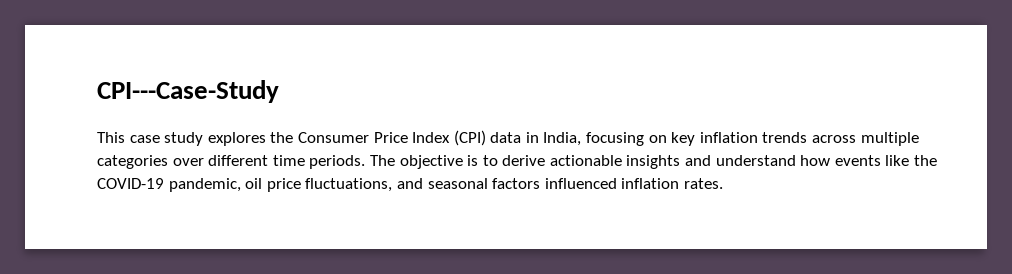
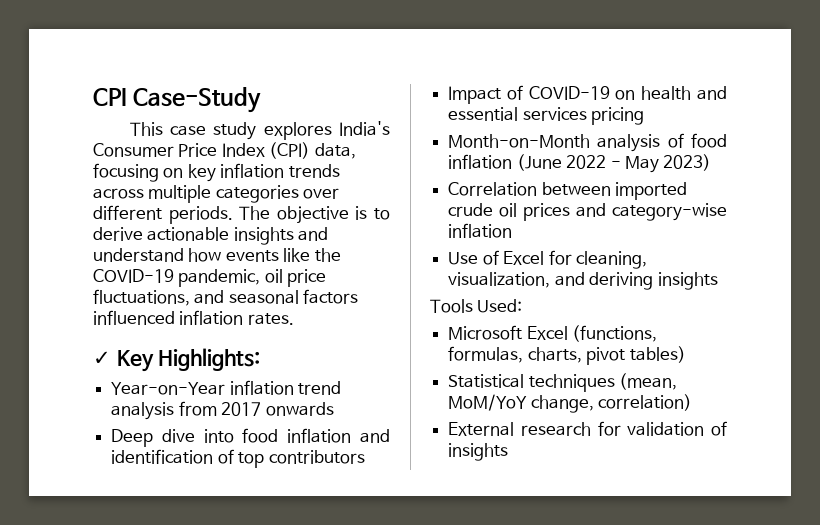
[97,80,279,103] CPI---Case-Study -> [93,87,262,113] CPI Case-Study
[270,132,294,143] the -> [339,121,391,136] India's
[490,132,582,146] data in India, -> [314,143,356,159] data,
[272,155,305,166] time -> (162, 212) none
(723, 183) none -> [93,348,261,372] [111,380,342,395] [111,401,334,420] [111,428,391,447] [111,449,365,468] [448,85,728,104] [448,107,645,125] [448,133,727,152] [448,154,712,173] [448,182,688,200] [448,203,727,221] [448,223,513,238] [448,250,647,269] [448,272,718,290] [430,299,523,313] [448,325,658,342] [448,346,686,365] [448,373,678,392] [448,394,693,413] [448,421,727,436] [448,443,509,461] // ✓ Key Highlights: // Year-on-Year inflation trend analysis from 2017 onwards // Deep dive into food inflation and identification of top contributors // Impact of COVID-19 on health and essential services pricing // Month-on-Month analysis of food inflation (June 2022 - May 2023) // Correlation between imported crude oil prices and category-wise inflation // Use of Excel for cleaning, visualization, and deriving insights // Tools Used: // Microsoft Excel (functions, formulas, charts, pivot tables) // Statistical techniques (mean, MoM/YoY change, correlation) // External research for validation of insights

